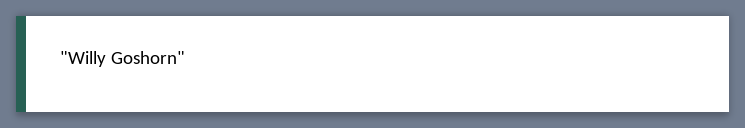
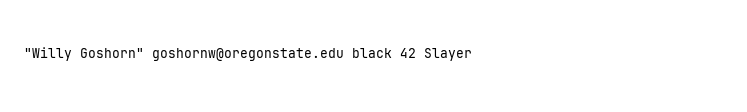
(185, 57) none -> [152,48,472,61] goshornw@oregonstate.edu black 42 Slayer

